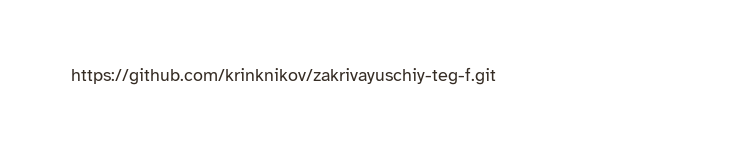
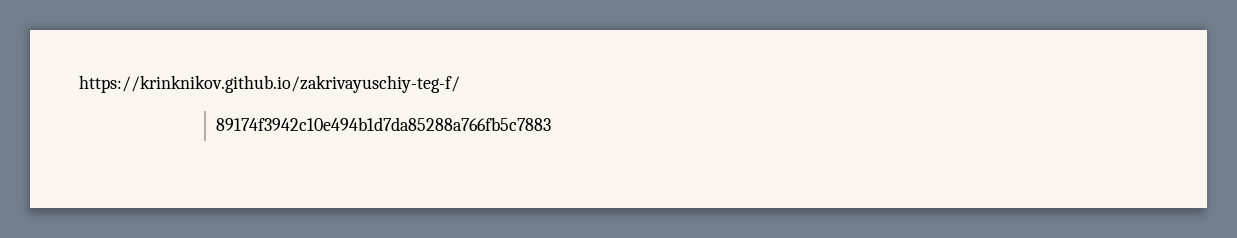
[71,67,496,85] https://github.com/krinknikov/zakrivayuschiy-teg-f.git -> [79,75,460,93] [216,117,552,131] https://krinknikov.github.io/zakrivayuschiy-teg-f/ // 89174f3942c10e494b1d7da85288a766fb5c7883

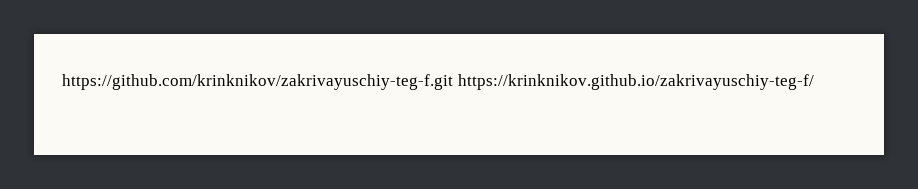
(79, 84) none -> [62,74,453,90] https://github.com/krinknikov/zakrivayuschiy-teg-f.git
[216,117,552,131] // 89174f3942c10e494b1d7da85288a766fb5c7883 -> (814, 82) none

